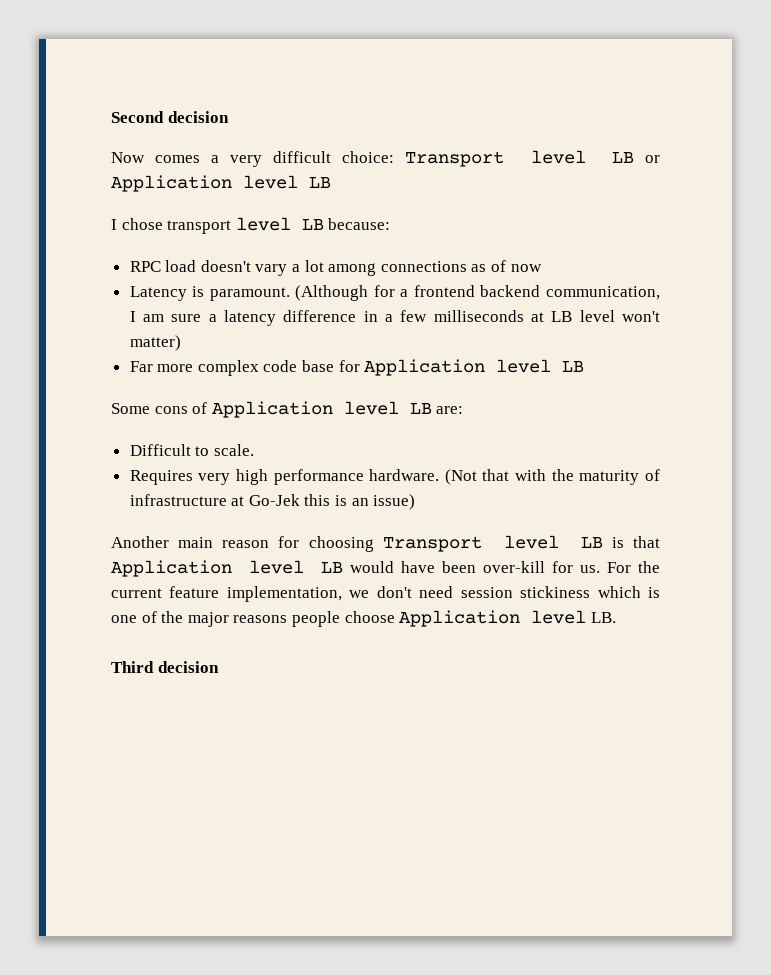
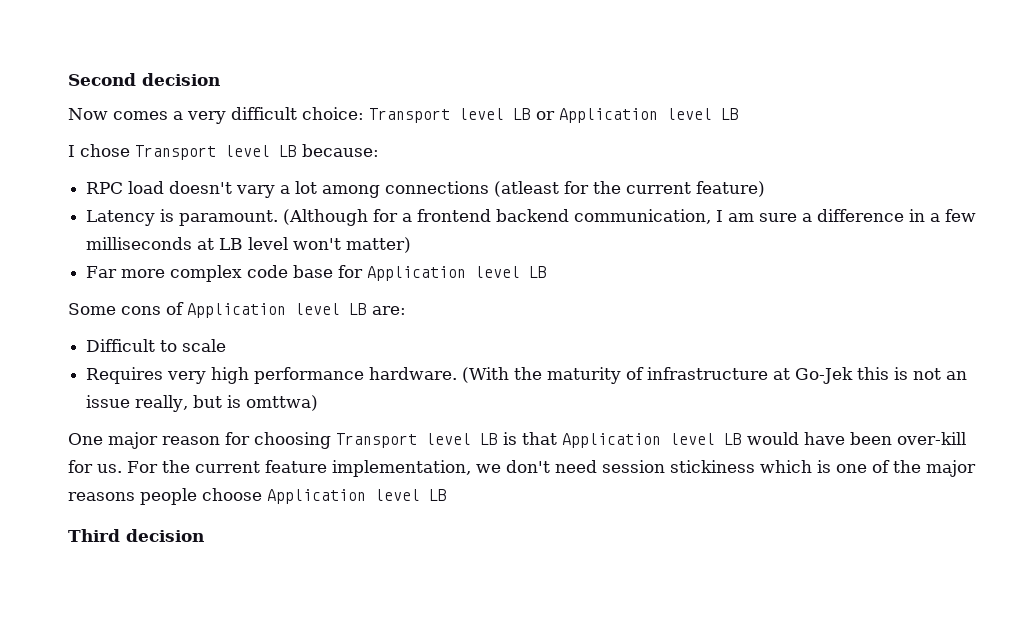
[167,220,232,234] transport -> [135,145,216,160] Transport
[471,260,542,272] as of now -> [494,181,766,197] (atleast for the current feature)
[224,310,277,326] latency -> (813, 217) none
[213,444,254,456] scale. -> [182,339,227,352] scale
[444,469,547,485] (Not that with -> [462,367,510,383] (With
[351,494,416,510] [111,536,214,548] an issue) // Another main -> [913,368,968,380] [86,395,319,412] [68,432,158,449] not an issue really, but is omttwa) // One major
[590,612,616,623] LB. -> [429,489,447,501] LB

